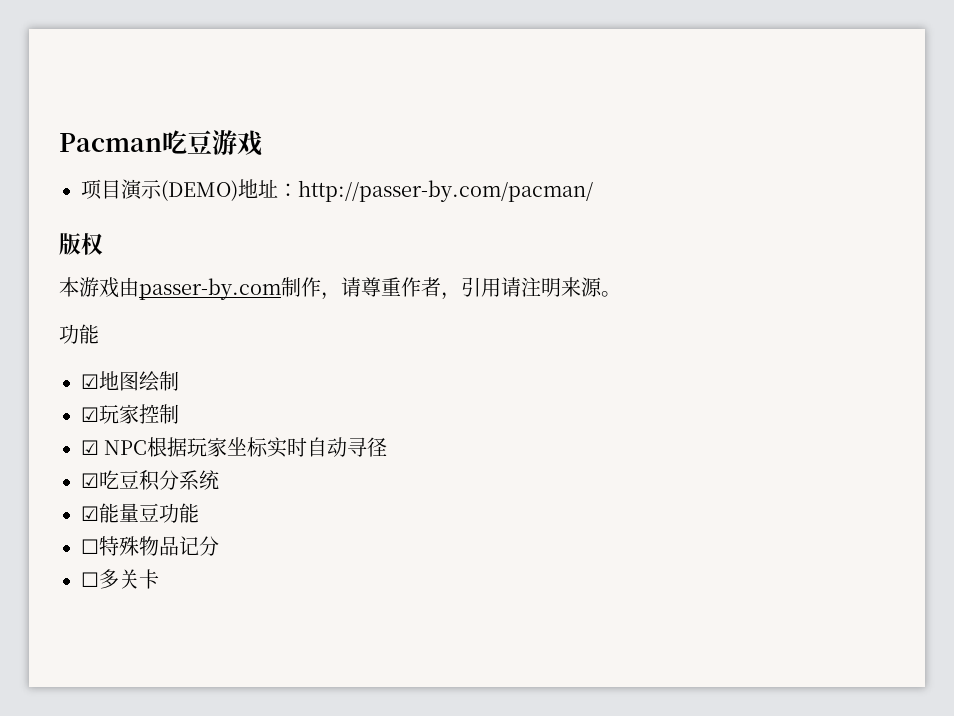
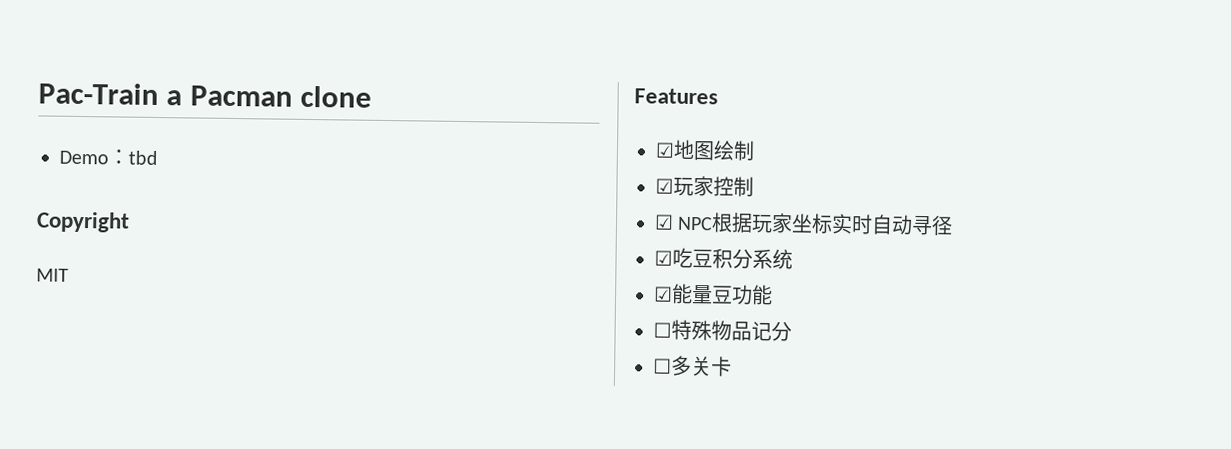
[59,130,262,156] [81,179,593,202] [59,233,103,255] [59,277,621,300] [59,324,99,344] Pacman吃豆游戏 // 项目演示(DEMO)地址：http://passer-by.com/pacman/ // 版权 // 本游戏由passer-by.com制作，请尊重作者，引用请注明来源。 // 功能 -> [38,82,373,108] [59,149,158,166] [36,211,130,233] [36,268,69,282] [634,88,718,105] Pac-Train a Pacman clone // Demo：tbd // Copyright // MIT // Features

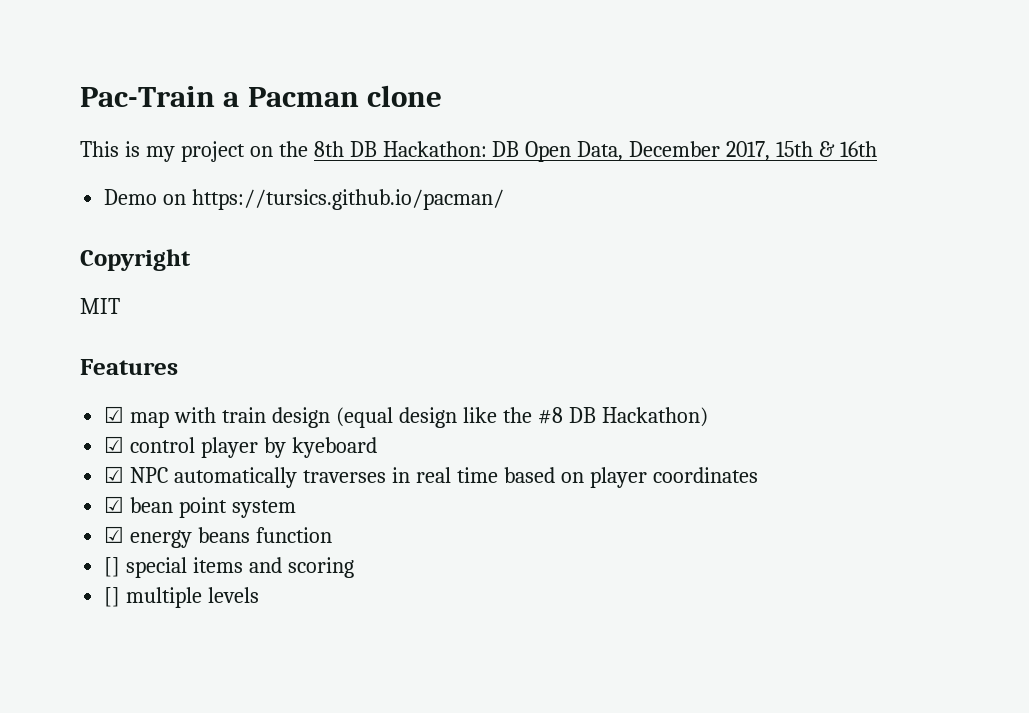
(373, 96) none -> [80,141,878,162] // This is my project on the 8th DB Hackathon: DB Open Data, December 2017, 15th & 16th
[108,149,158,166] ：tbd -> [163,189,505,210] on https://tursics.github.io/pacman/
[673,139,755,161] [655,176,754,197] [654,212,954,236] [654,247,793,270] [653,283,773,306] [653,319,792,342] [653,355,732,377] 地图绘制 // ☑玩家控制 // ☑ NPC根据玩家坐标实时自动寻径 // ☑吃豆积分系统 // ☑能量豆功能 // ☐特殊物品记分 // ☐多关卡 -> [130,407,708,428] [104,436,377,458] [104,466,758,488] [104,496,297,518] [104,526,333,548] [104,557,354,578] [104,587,260,608] map with train design (equal design like the #8 DB Hackathon) // ☑ control player by kyeboard // ☑ NPC automatically traverses in real time based on player coordinates // ☑ bean point system // ☑ energy beans function // [] special items and scoring // [] multiple levels

